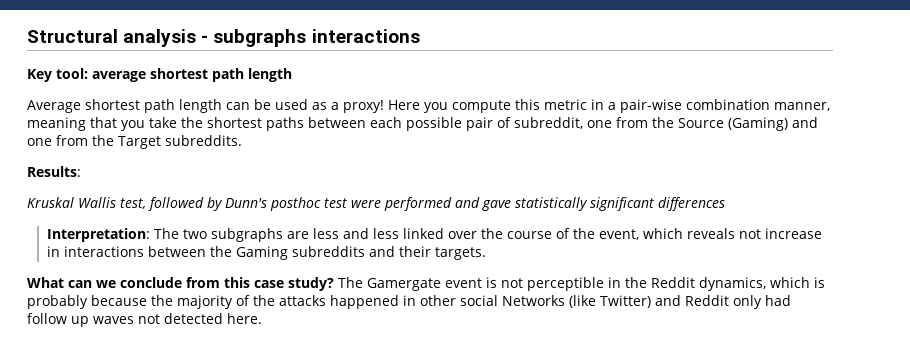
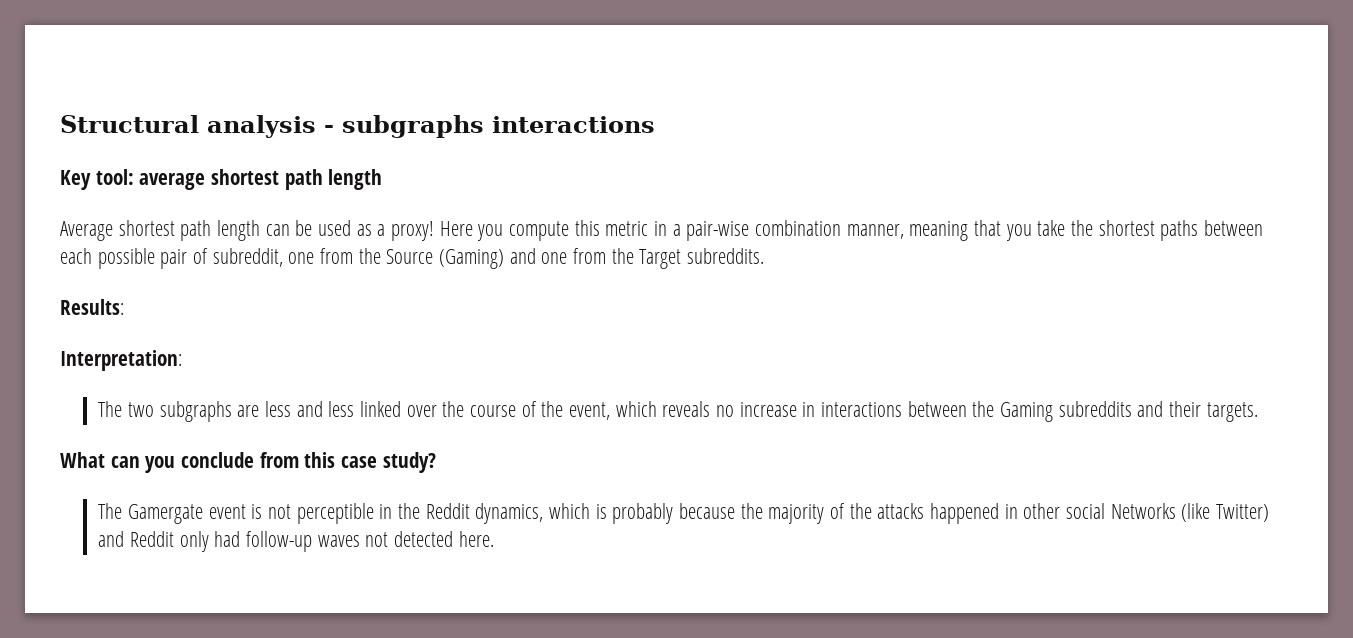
[27,197,725,211] [46,228,150,242] Kruskal Wallis test, followed by Dunn's posthoc test were performed and gave statistically significant differences // Interpretation: -> [60,350,182,371] Interpretation: //
[738,229,761,239] not -> [715,405,734,417] no
[96,280,116,288] we -> [145,456,176,473] you
(334, 284) none -> (436, 462) //
[27,313,89,327] follow up -> [245,531,312,552] follow-up

